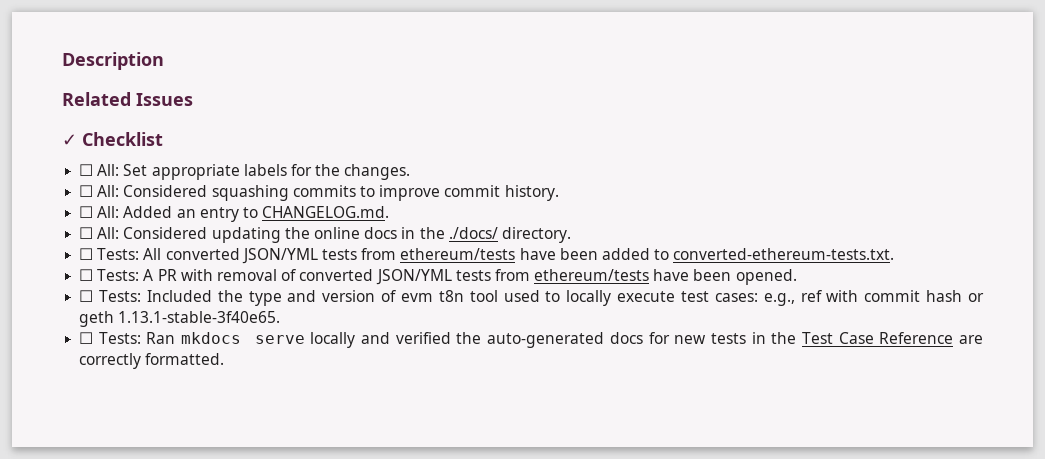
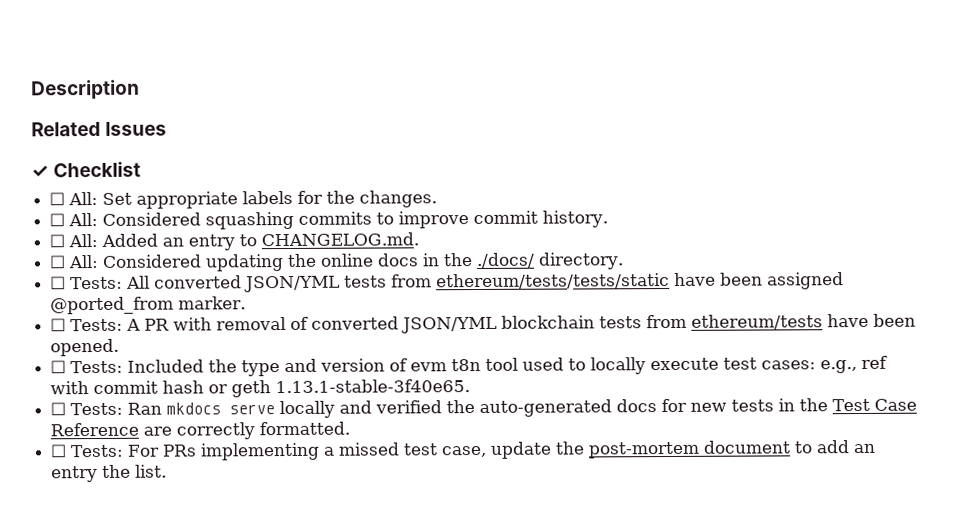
[400,248,895,260] ethereum/tests have been added to converted-ethereum-tests.txt. -> [436,272,845,290] [50,296,247,315] ethereum/tests/tests/static have been assigned @ported_from marker.
(452, 277) none -> [501,315,596,329] blockchain
(225, 359) none -> [50,440,877,461] [51,464,168,483] // ☐ Tests: For PRs implementing a missed test case, update the post-mortem document to add an entry the list.

